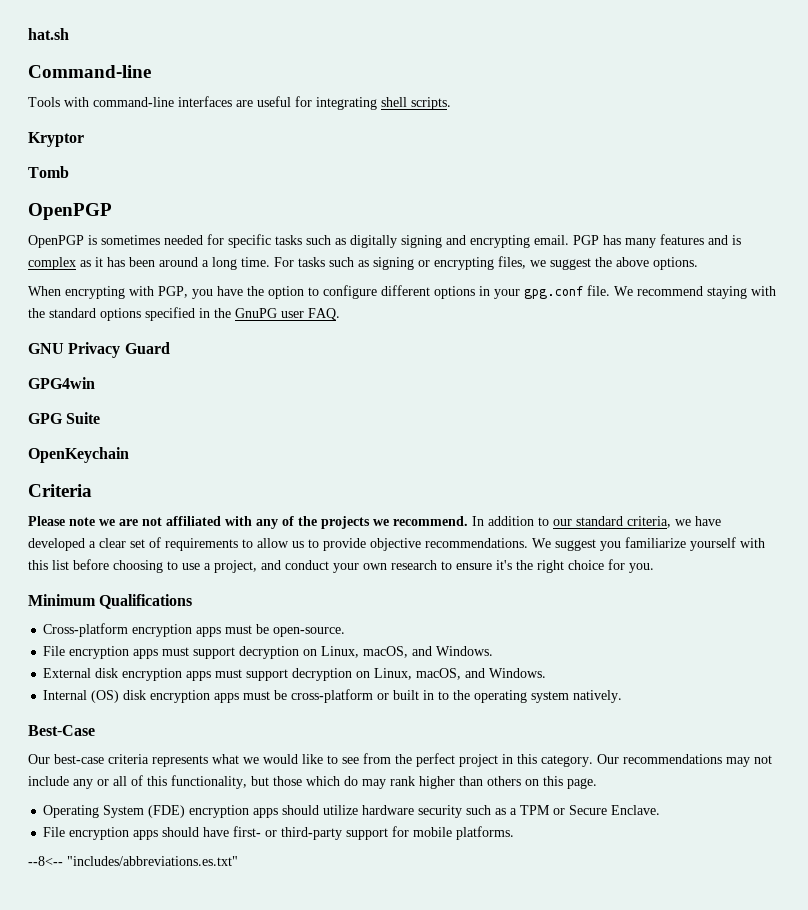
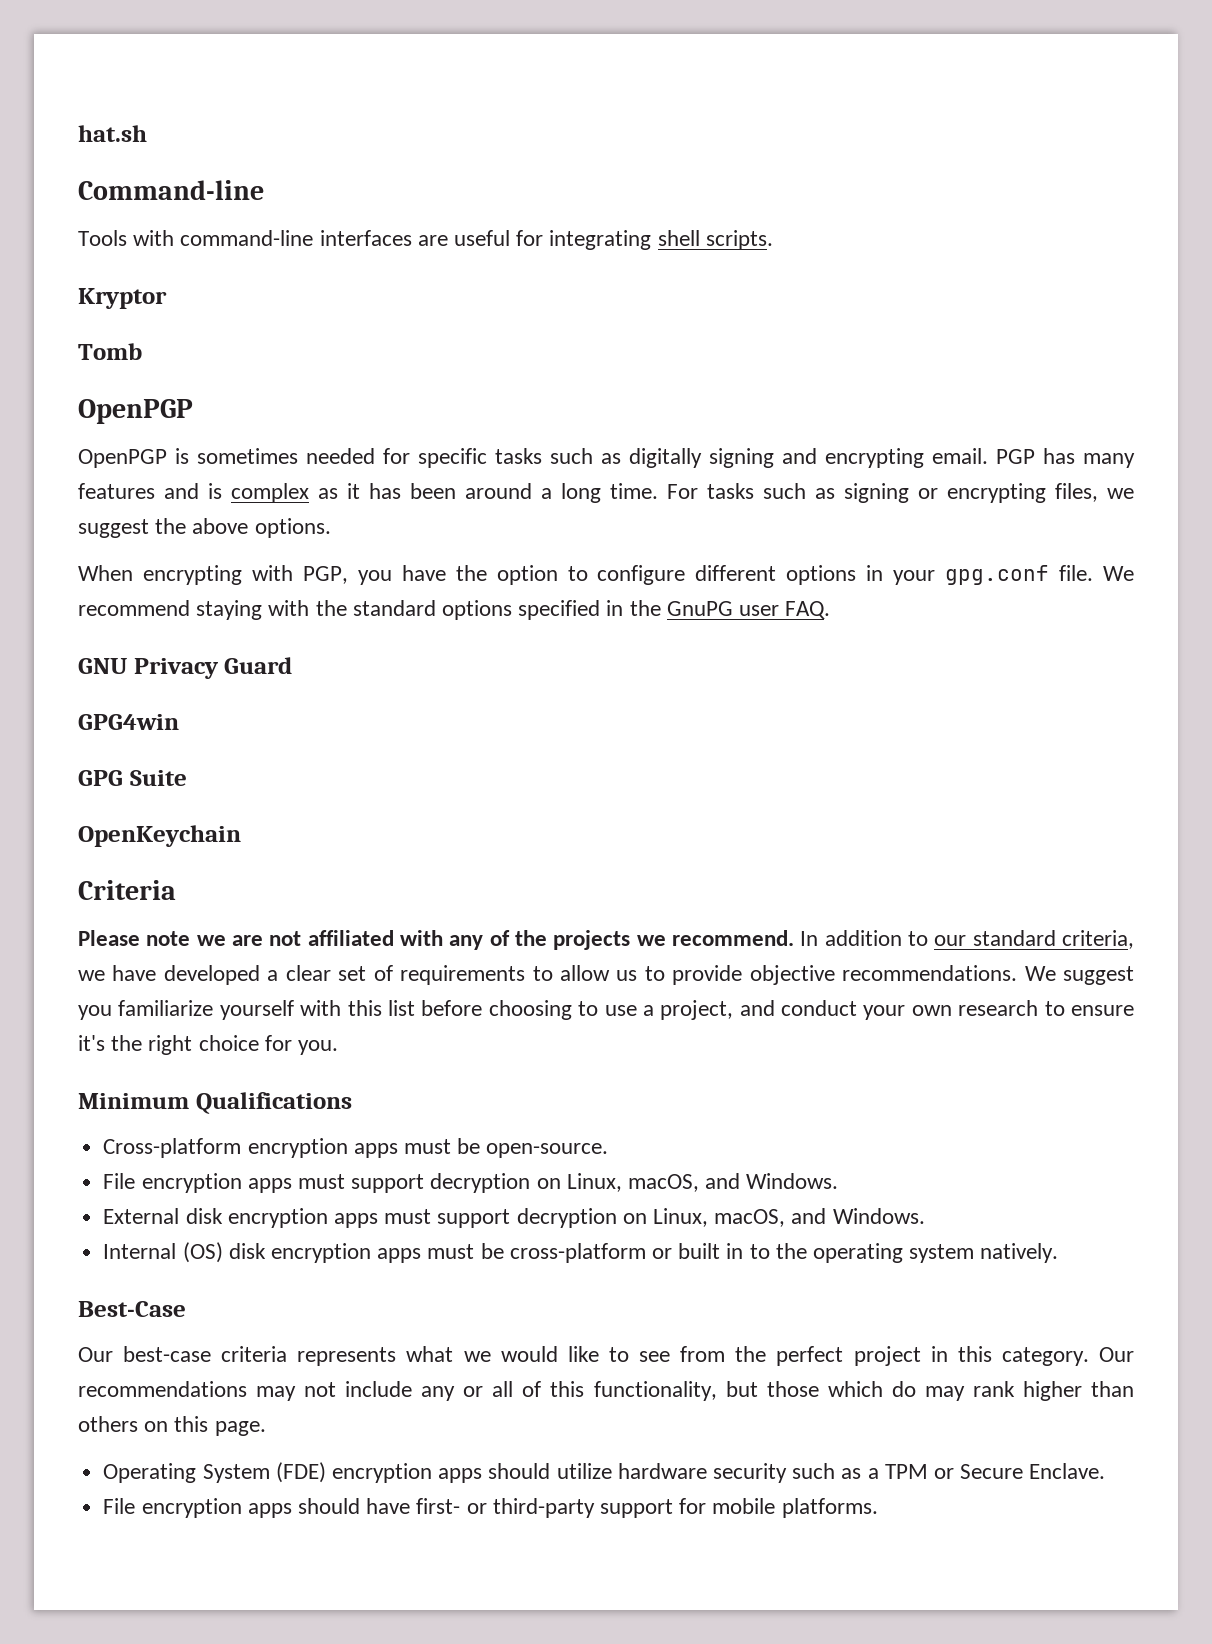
[28,856,238,866] // --8<-- "includes/abbreviations.es.txt" -> (878, 1508) none

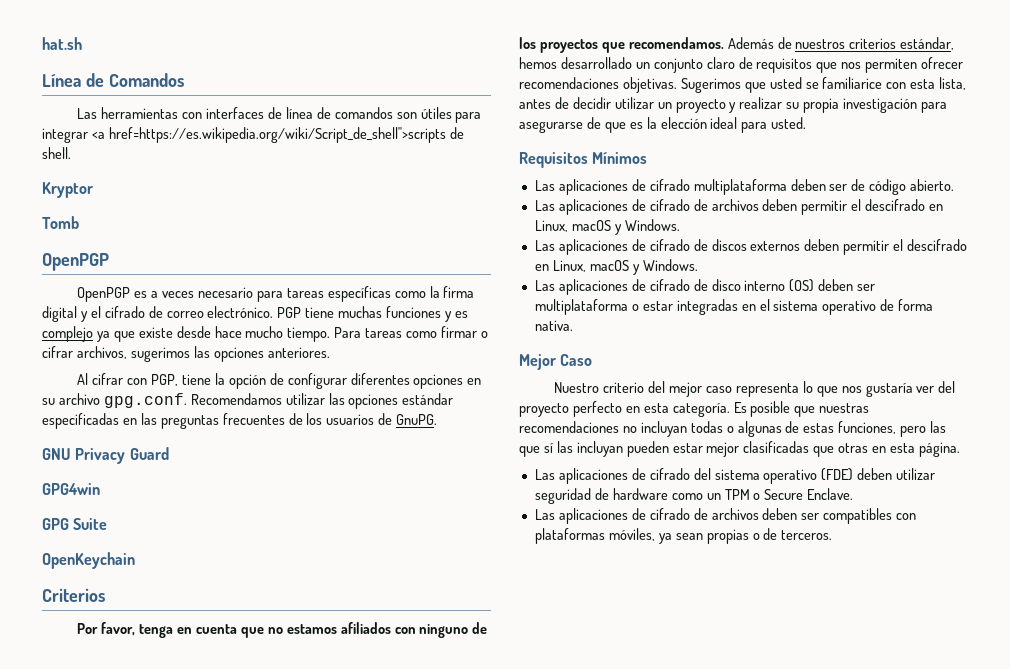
[78,180,264,200] [78,230,773,250] [78,288,167,309] [78,343,142,360] [78,399,193,424] [78,448,1135,468] [78,483,1134,503] [78,518,331,538] [78,565,1134,585] [78,600,831,620] Command-line // Tools with command-line interfaces are useful for integrating shell scripts. // Kryptor // Tomb // OpenPGP // OpenPGP is sometimes needed for specific tasks such as digitally signing and encrypting email. PGP has many features and is complex as it has been around a long time. For tasks such as signing or encrypting files, we suggest the above options. // When encrypting with PGP, you have the option to configure different options in your gpg.conf file. We recommend staying with the standard options specified in the GnuPG user FAQ. -> [42,73,184,87] [77,107,482,123] [42,127,464,143] [42,147,71,159] [42,182,93,198] [42,216,79,229] [42,253,109,271] [77,286,475,302] [42,306,468,322] [42,326,488,342] [42,346,330,362] [77,373,482,389] [42,393,454,409] [42,413,438,429] Línea de Comandos // Las herramientas con interfaces de línea de comandos son útiles para integrar <a href=https://es.wikipedia.org/wiki/Script_de_shell">scripts de shell. // Kryptor // Tomb // OpenPGP // OpenPGP es a veces necesario para tareas específicas como la firma digital y el cifrado de correo electrónico. PGP tiene muchas funciones y es complejo ya que existe desde hace mucho tiempo. Para tareas como firmar o cifrar archivos, sugerimos las opciones anteriores. // Al cifrar con PGP, tiene la opción de configurar diferentes opciones en su archivo gpg.conf. Recomendamos utilizar las opciones estándar especificadas en las preguntas frecuentes de los usuarios de GnuPG.
[78,880,176,900] [78,930,1135,950] [78,965,1134,985] [78,1000,1135,1020] [78,1035,339,1055] [78,1092,352,1114] [103,1138,609,1158] [103,1173,839,1193] [103,1208,925,1228] [103,1242,1059,1263] [78,1301,186,1317] [78,1346,1134,1366] [78,1381,1134,1401] [78,1416,266,1436] [103,1462,1106,1483] [103,1498,878,1518] Criteria // Please note we are not affiliated with any of the projects we recommend. In addition to our standard criteria, we have developed a clear set of requirements to allow us to provide objective recommendations. We suggest you familiarize yourself with this list before choosing to use a project, and conduct your own research to ensure it's the right choice for you. // Minimum Qualifications // Cross-platform encryption apps must be open-source. // File encryption apps must support decryption on Linux, macOS, and Windows. // External disk encryption apps must support decryption on Linux, macOS, and Windows. // Internal (OS) disk encryption apps must be cross-platform or built in to the operating system natively. // Best-Case // Our best-case criteria represents what we would like to see from the perfect project in this category. Our recommendations may not include any or all of this functionality, but those which do may rank higher than others on this page. // Operating System (FDE) encryption apps should utilize hardware security such as a TPM or Secure Enclave. // File encryption apps should have first- or third-party support for mobile platforms. -> [42,588,105,602] [77,622,488,638] [519,37,955,53] [519,57,964,73] [519,77,967,93] [519,97,948,113] [519,117,807,133] [519,152,648,168] [534,179,955,195] [534,199,944,215] [534,219,680,235] [534,239,968,255] [534,259,698,275] [534,279,876,295] [534,299,934,315] [534,320,573,331] [519,354,593,370] [554,381,956,397] [519,401,870,417] [519,421,947,437] [519,441,960,457] [534,468,936,484] [534,488,854,504] [534,508,917,524] [534,528,833,544] Criterios // Por favor, tenga en cuenta que no estamos afiliados con ninguno de los proyectos que recomendamos. Además de nuestros criterios estándar, hemos desarrollado un conjunto claro de requisitos que nos permiten ofrecer recomendaciones objetivas. Sugerimos que usted se familiarice con esta lista, antes de decidir utilizar un proyecto y realizar su propia investigación para asegurarse de que es la elección ideal para usted. // Requisitos Mínimos // Las aplicaciones de cifrado multiplataforma deben ser de código abierto. // Las aplicaciones de cifrado de archivos deben permitir el descifrado en Linux, macOS y Windows. // Las aplicaciones de cifrado de discos externos deben permitir el descifrado en Linux, macOS y Windows. // Las aplicaciones de cifrado de disco interno (OS) deben ser multiplataforma o estar integradas en el sistema operativo de forma nativa. // Mejor Caso // Nuestro criterio del mejor caso representa lo que nos gustaría ver del proyecto perfecto en esta categoría. Es posible que nuestras recomendaciones no incluyan todas o algunas de estas funciones, pero las que sí las incluyan pueden estar mejor clasificadas que otras en esta página. // Las aplicaciones de cifrado del sistema operativo (FDE) deben utilizar seguridad de hardware como un TPM o Secure Enclave. // Las aplicaciones de cifrado de archivos deben ser compatibles con plataformas móviles, ya sean propias o de terceros.

